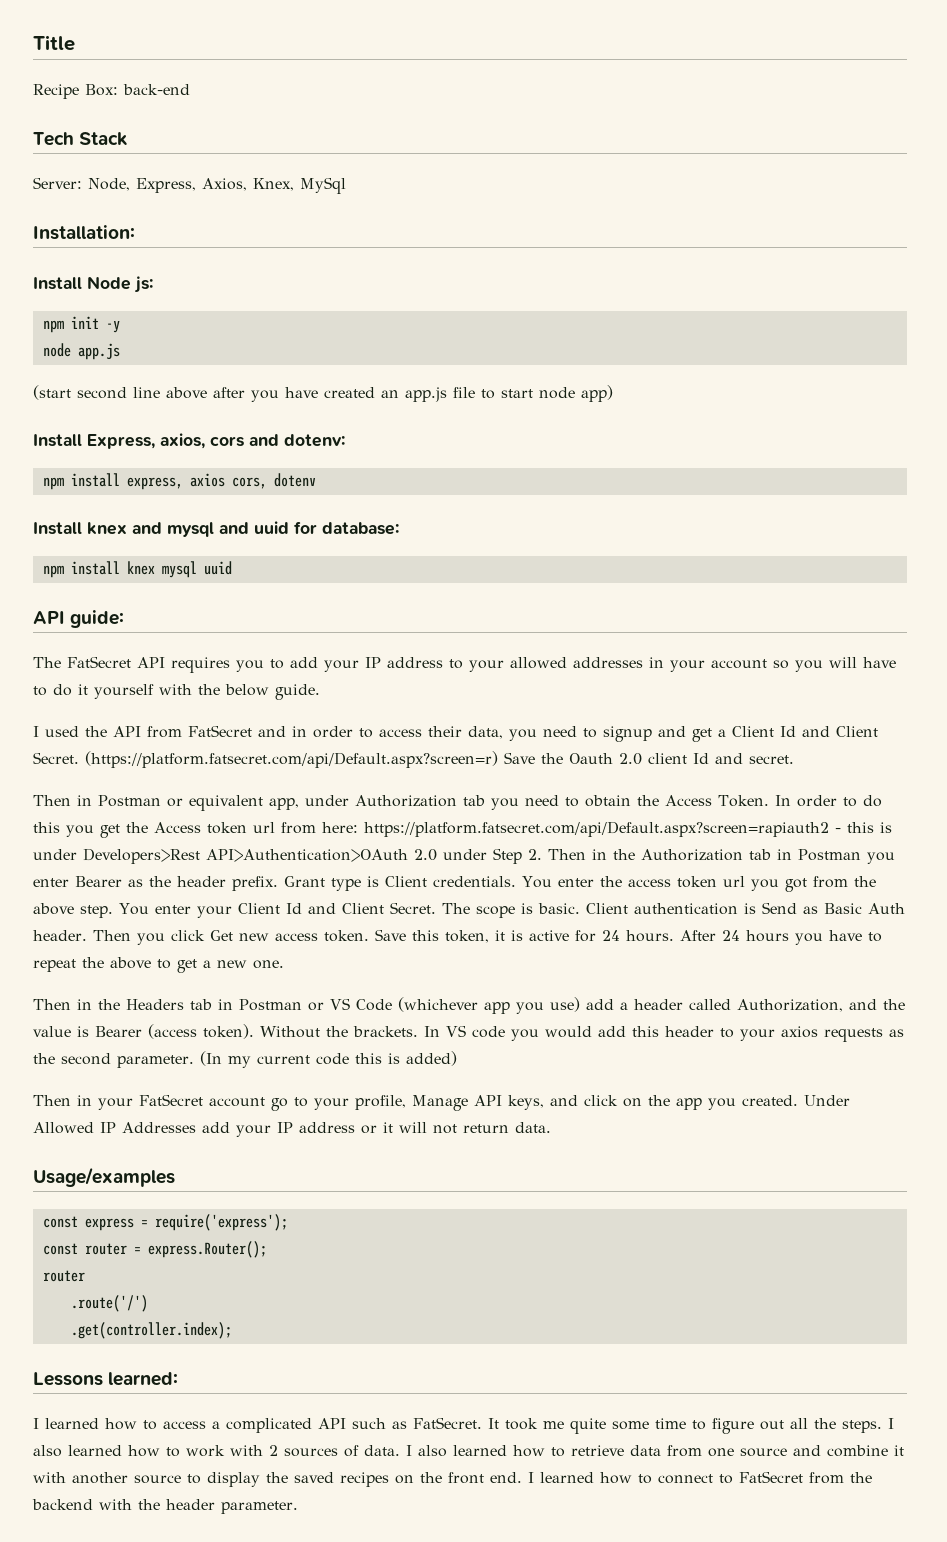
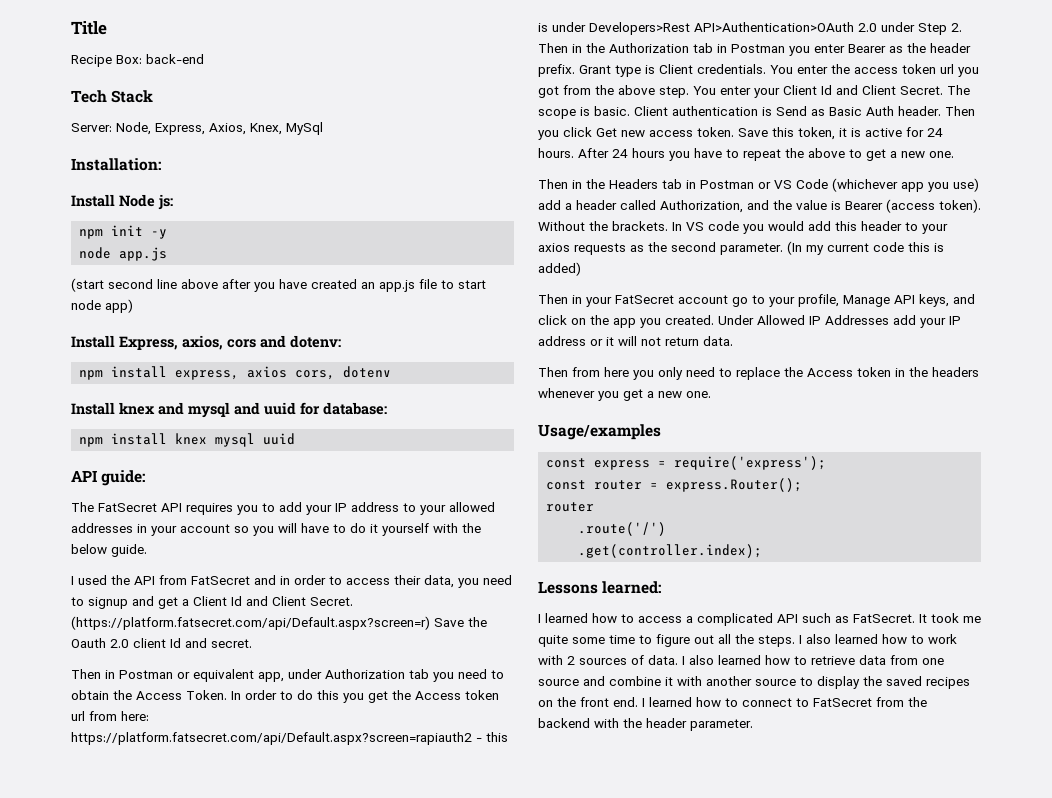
(551, 1127) none -> [538,367,979,380] [538,388,711,401] // Then from here you only need to replace the Access token in the headers whenever you get a new one.

